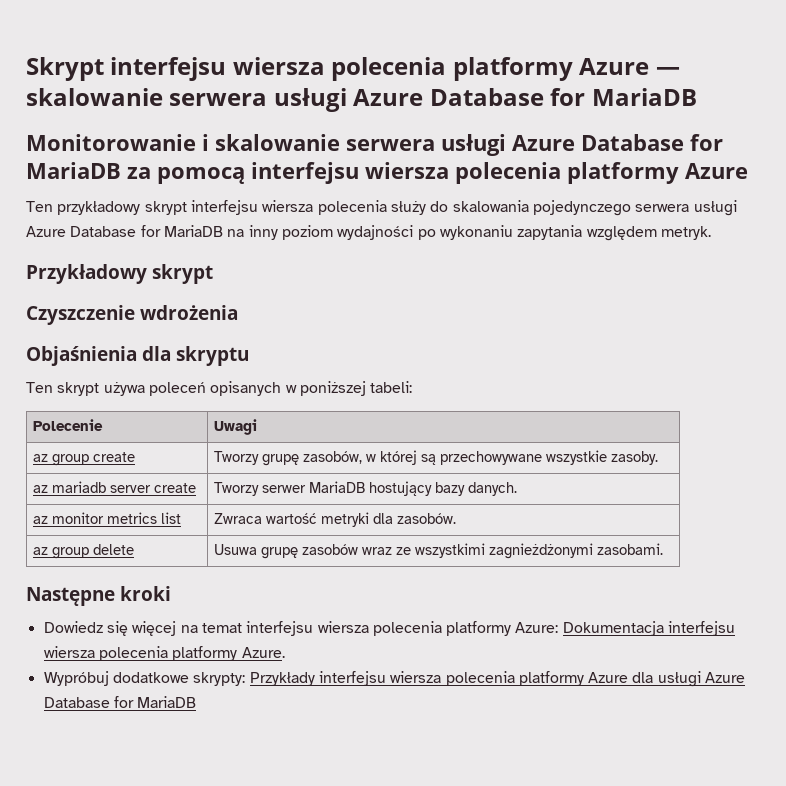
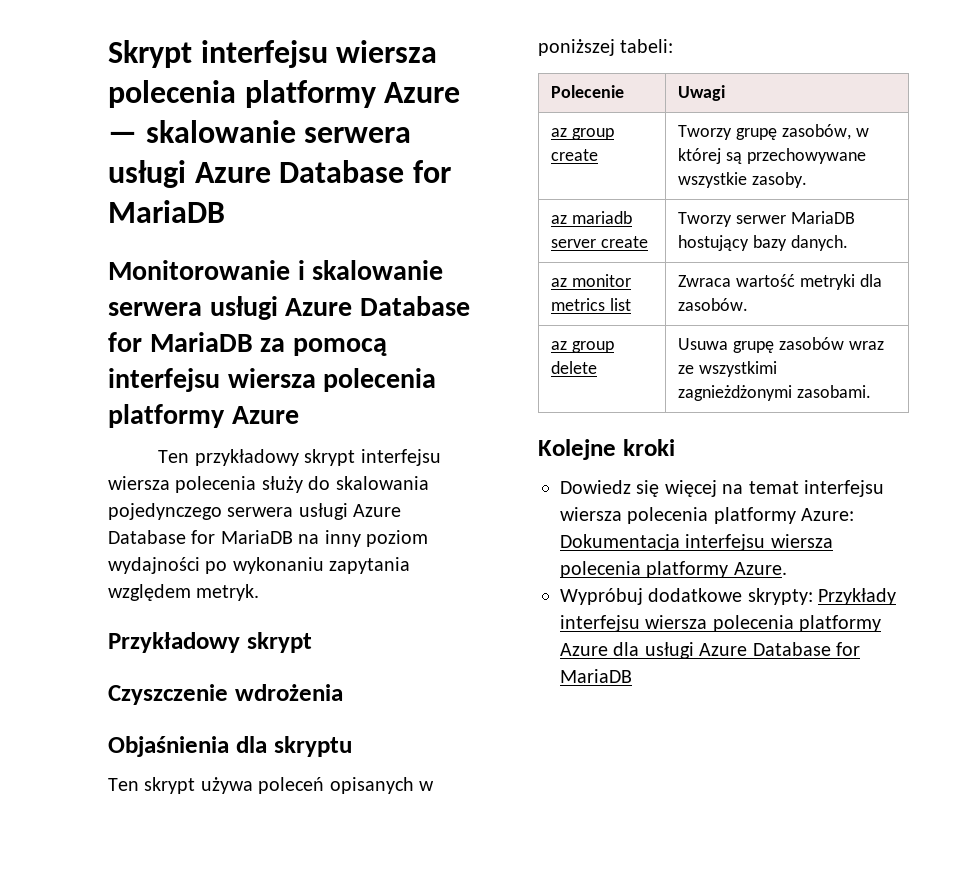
[26,587,115,606] Następne -> [538,439,616,460] Kolejne

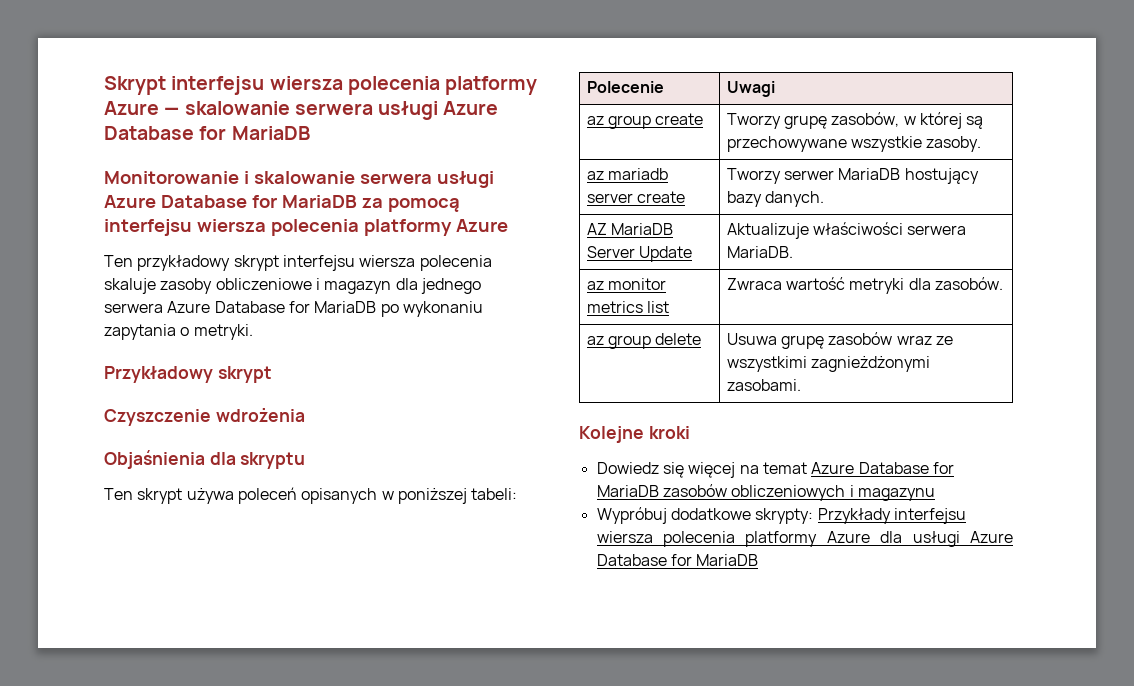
[261,476,429,493] [108,503,402,520] [108,530,428,547] [108,557,200,574] służy do skalowania pojedynczego serwera usługi Azure Database for MariaDB na inny poziom wydajności -> [104,278,481,294] [104,301,377,313] skaluje zasoby obliczeniowe i magazyn dla jednego serwera Azure Database for MariaDB
[108,584,260,601] względem metryk. -> [180,324,253,340] o metryki.
(849, 243) none -> [586,223,673,235] [586,246,692,262] [726,222,967,239] [726,246,793,258] // AZ MariaDB Server Update | Aktualizuje właściwości serwera MariaDB.
[804,480,884,497] [560,507,855,524] [560,534,833,551] [560,561,787,578] interfejsu wiersza polecenia platformy Azure: Dokumentacja interfejsu wiersza polecenia platformy Azure. -> [811,462,954,474] [596,484,935,501] Azure Database for MariaDB zasobów obliczeniowych i magazynu

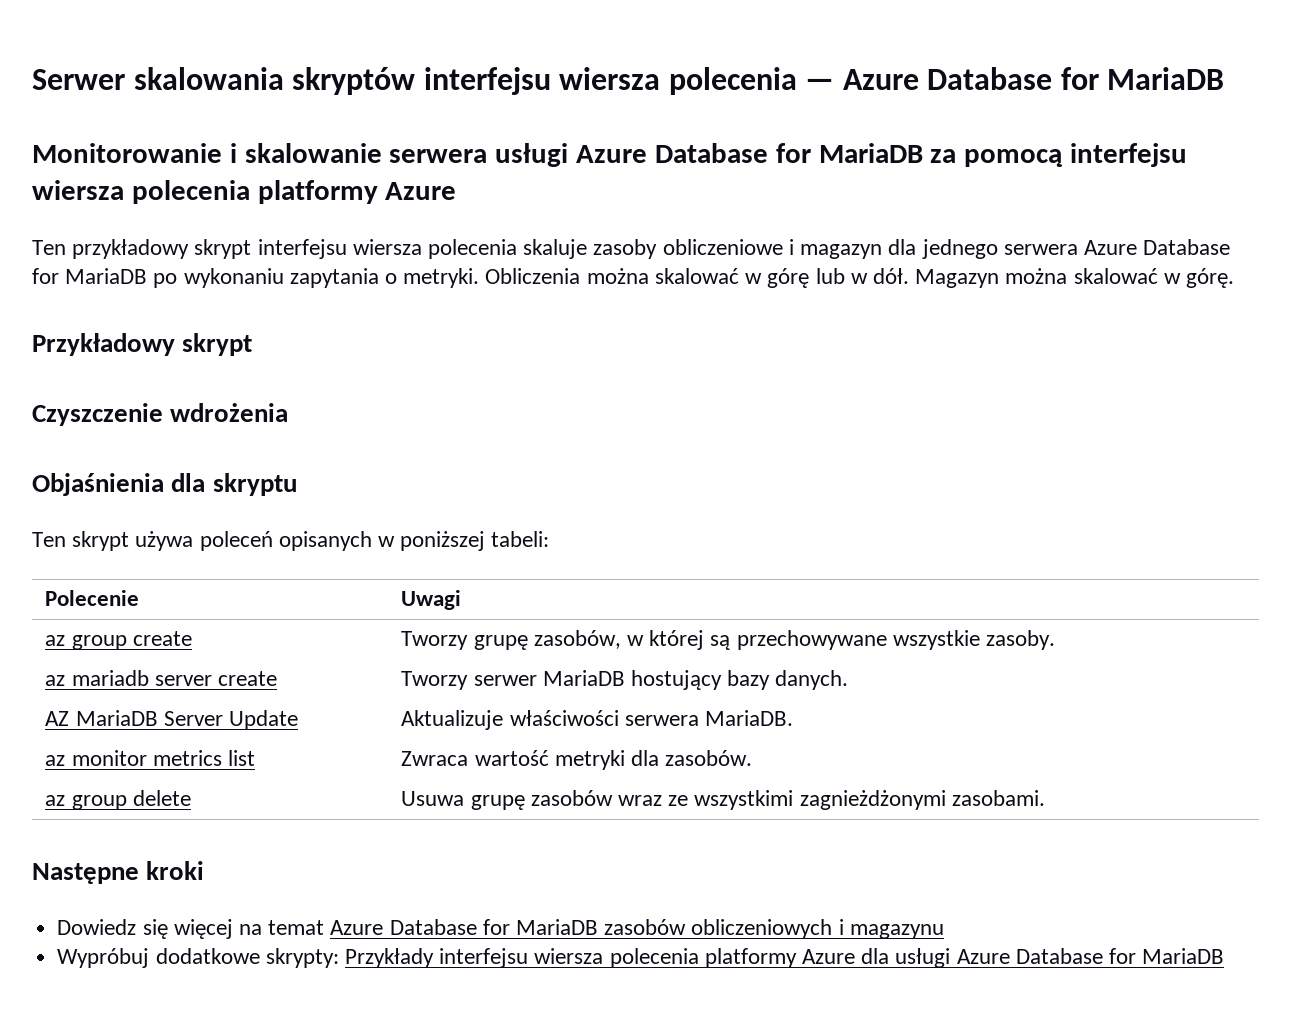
[104,76,538,95] [104,101,439,120] Skrypt interfejsu wiersza polecenia platformy Azure — skalowanie serwera usługi -> [32,67,835,95] Serwer skalowania skryptów interfejsu wiersza polecenia —
(253, 332) none -> [485,268,1234,288] Obliczenia można skalować w górę lub w dół. Magazyn można skalować w górę.
[579,426,644,443] Kolejne -> [32,863,139,884] Następne

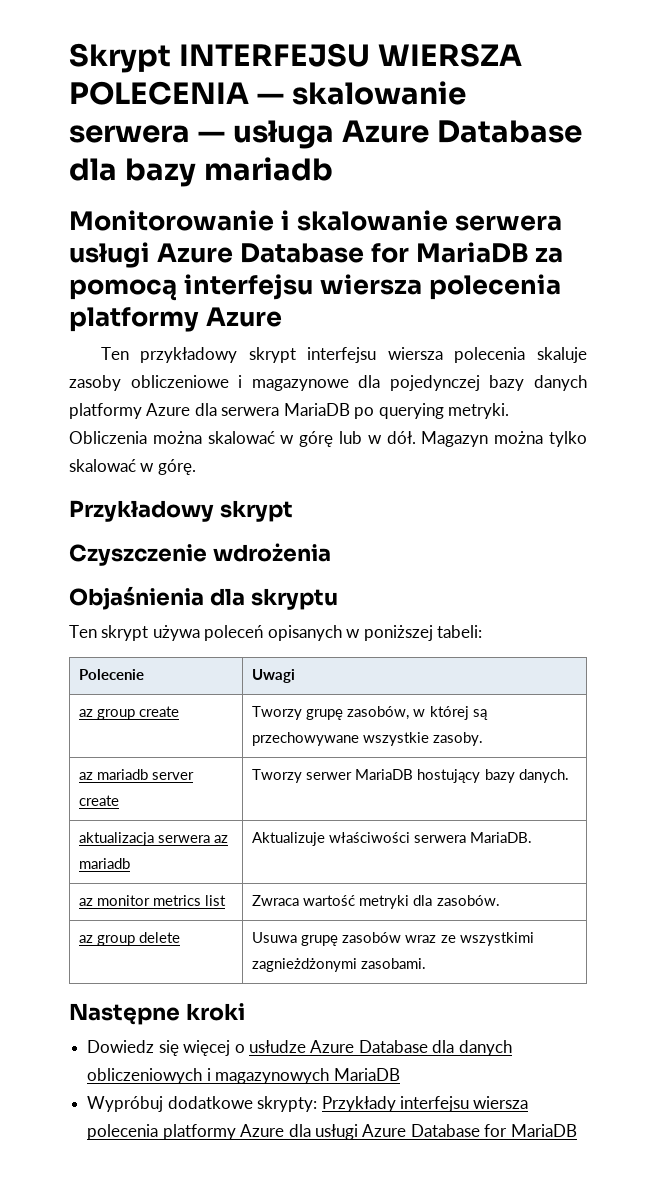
[32,67,1225,95] Serwer skalowania skryptów interfejsu wiersza polecenia — Azure Database for MariaDB -> [69,43,522,73] [69,81,466,105] [69,120,582,149] [69,157,333,187] Skrypt INTERFEJSU WIERSZA POLECENIA — skalowanie serwera — usługa Azure Database dla bazy mariadb
[800,239,1231,259] [32,268,398,288] magazyn dla jednego serwera Azure Database for MariaDB po wykonaniu zapytania o -> [251,375,587,391] [69,403,444,419] magazynowe dla pojedynczej bazy danych platformy Azure dla serwera MariaDB po querying
(1068, 276) none -> [549,431,588,447] tylko
[45,710,298,730] AZ MariaDB Server Update -> [79,832,229,846] [79,858,131,869] aktualizacja serwera az mariadb
[238,919,944,939] na temat Azure Database for MariaDB zasobów obliczeniowych i magazynu -> [234,1040,512,1056] [87,1068,400,1084] o usłudze Azure Database dla danych obliczeniowych i magazynowych MariaDB

